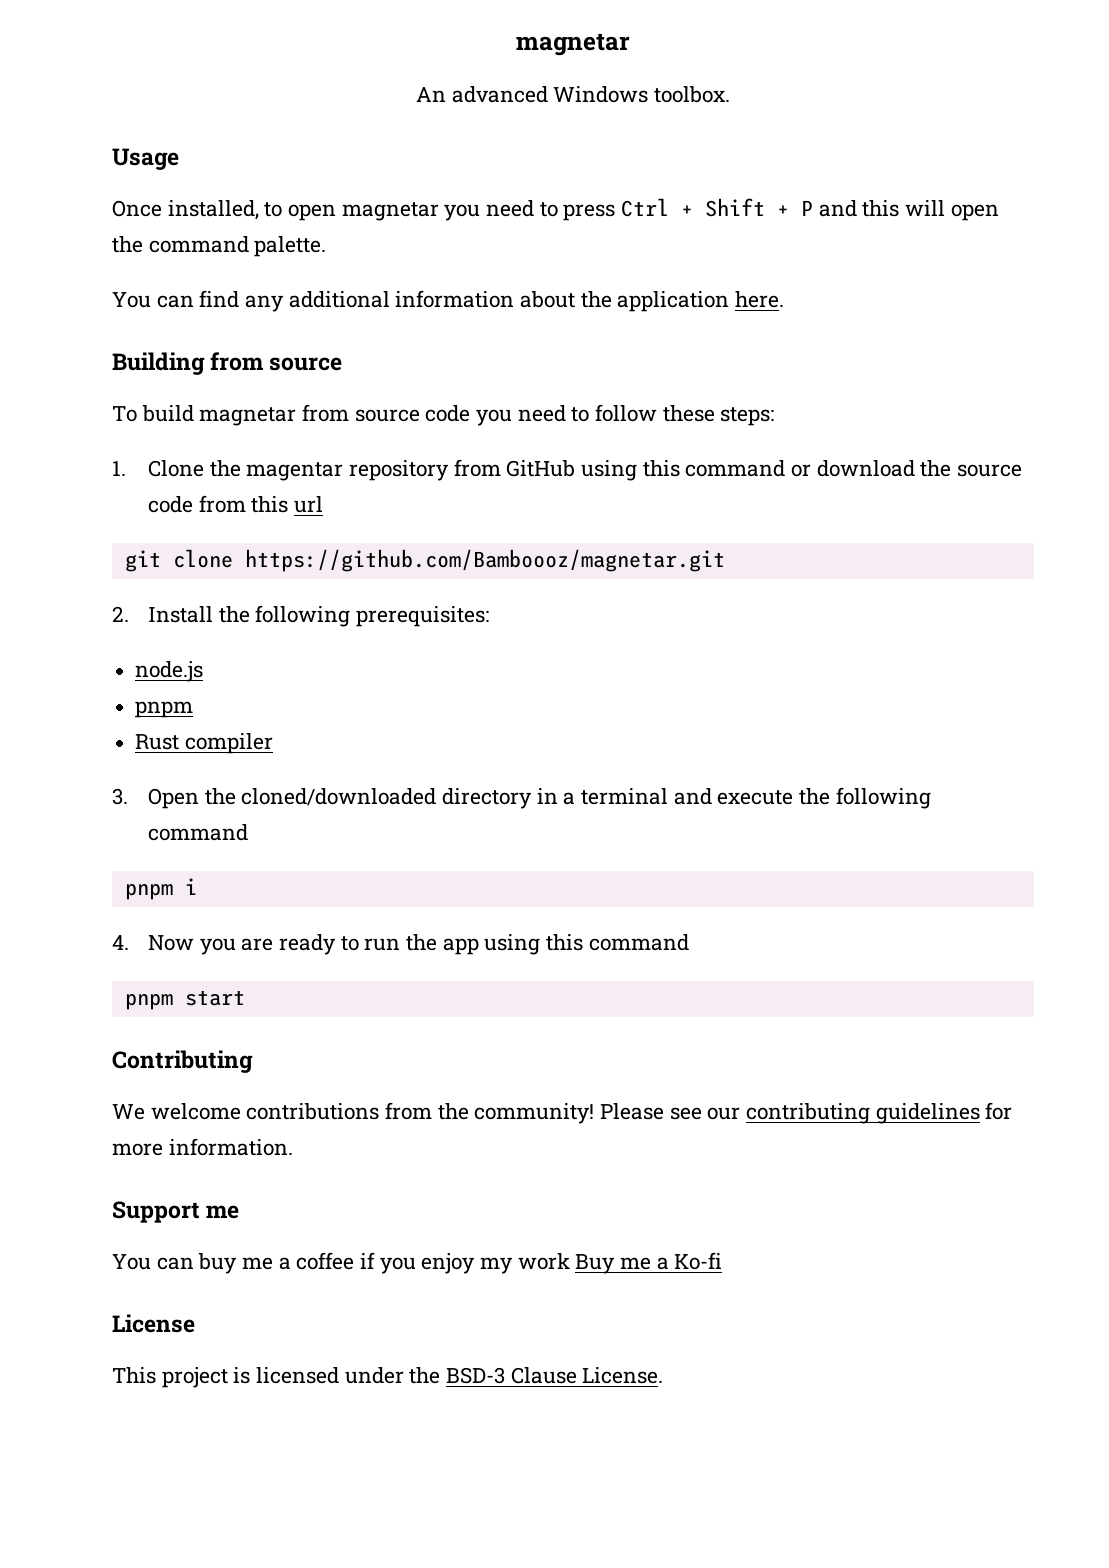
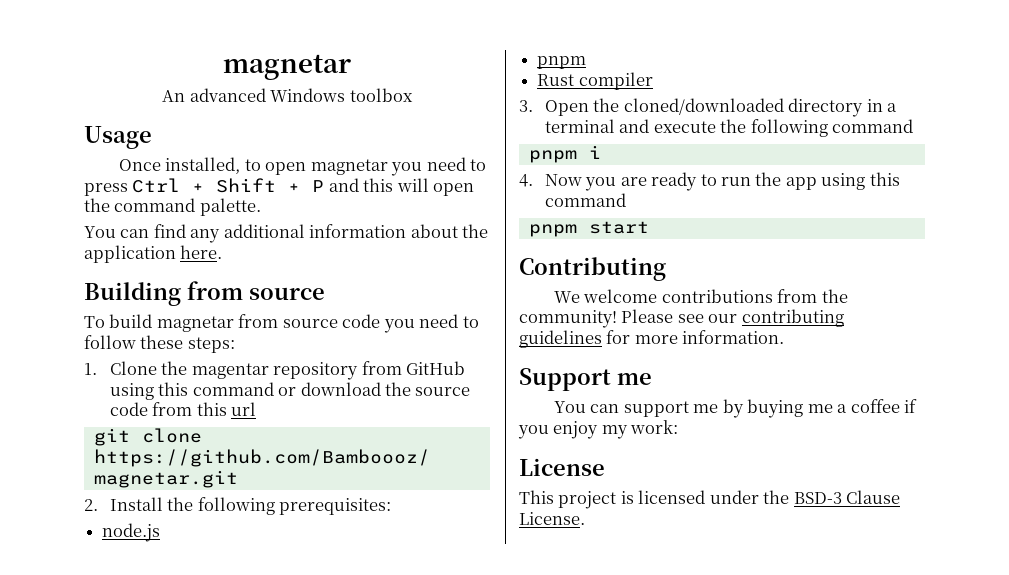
[654,86,731,103] toolbox. -> [349,88,413,102] toolbox
[198,1253,238,1274] buy -> [623,399,804,418] support me by buying
[517,1252,723,1274] work Buy me a Ko-fi -> [630,420,679,434] work:

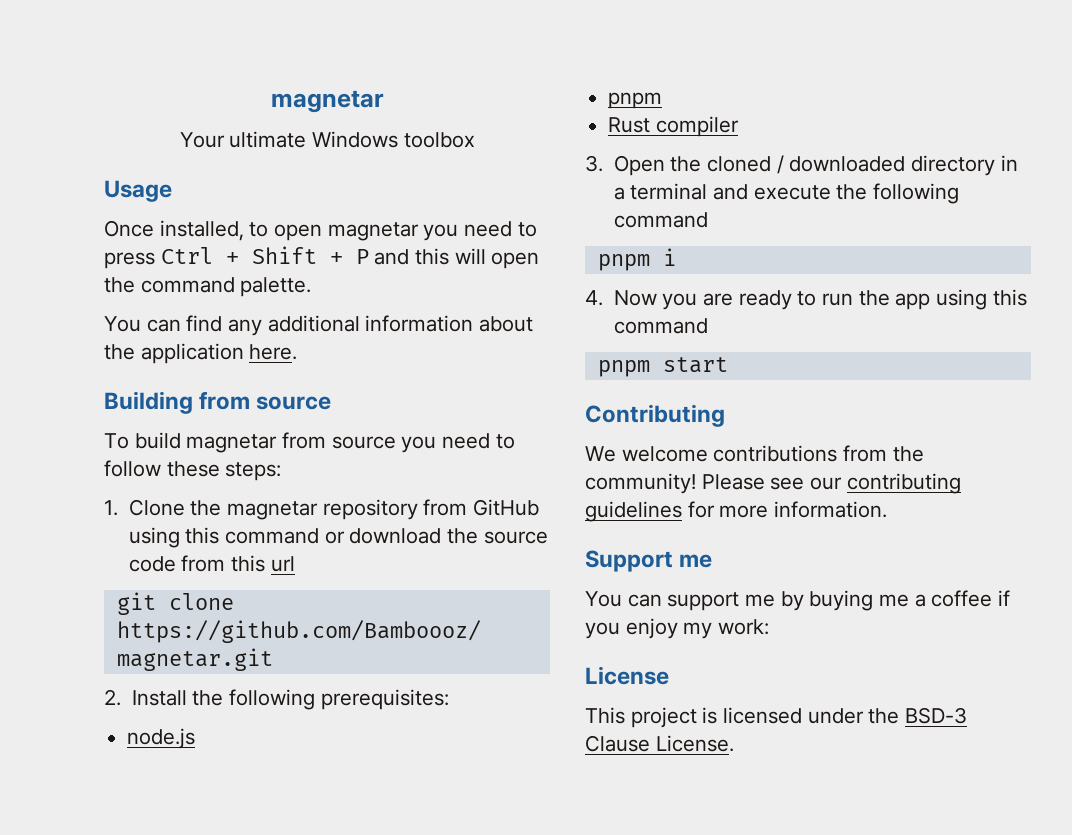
[162,88,266,102] An advanced -> [179,131,307,148] Your ultimate
[342,314,381,328] code -> (396, 442) none
[191,363,269,379] magentar -> [226,501,318,520] magnetar
[623,98,784,115] cloned/downloaded -> [706,155,906,174] cloned / downloaded

